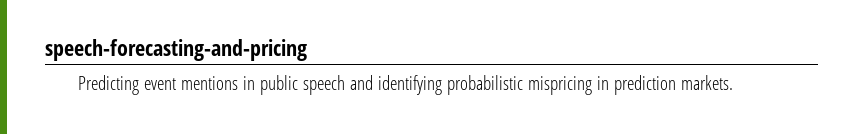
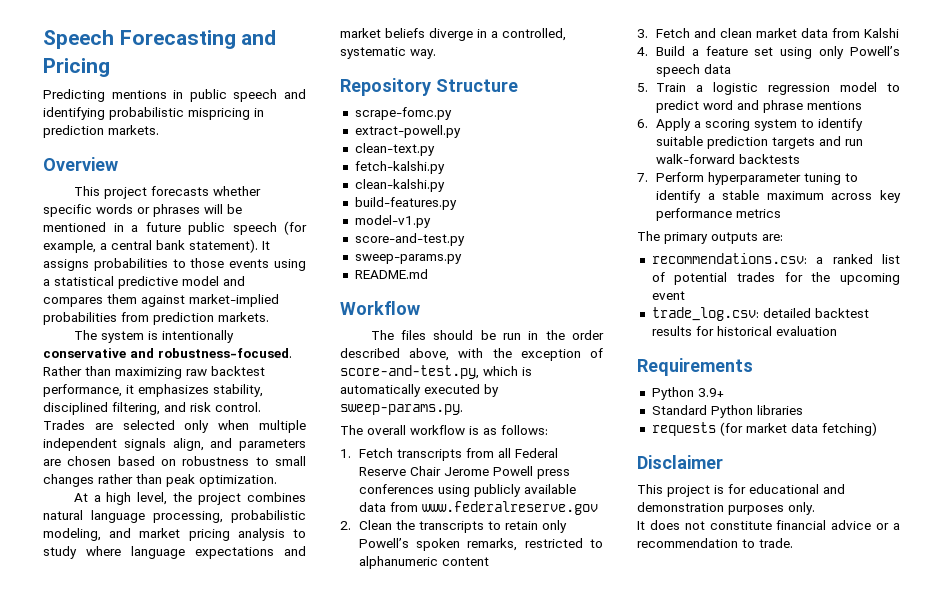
[45,39,307,61] speech-forecasting-and-pricing -> [43,30,277,49] [43,58,110,77] Speech Forecasting and Pricing
[144,78,177,90] event -> (105, 95) none
(734, 82) none -> [43,157,118,171] [73,186,261,199] [43,204,242,217] [43,221,307,235] [43,239,270,253] [43,258,306,271] [43,276,245,289] [43,294,279,307] [43,312,269,325] [73,330,234,343] [43,348,292,358] [43,366,265,379] [43,384,263,397] [43,402,261,415] [43,420,306,433] [43,438,306,451] [43,456,306,466] [43,474,277,487] [73,492,306,505] [43,510,306,523] [43,528,306,541] [43,546,306,559] [340,28,566,41] [340,47,436,59] [340,78,518,96] [354,107,452,120] [354,125,461,138] [354,143,435,156] [354,161,445,174] [354,179,445,192] [354,197,457,210] [354,215,431,228] [354,233,465,246] [354,254,462,264] [354,269,428,279] [340,301,420,315] [370,330,604,340] [340,348,603,361] [340,365,532,379] [340,384,499,397] [340,404,463,415] [340,425,548,435] [340,448,558,461] [358,466,570,479] [358,484,576,497] [358,501,598,515] [340,520,567,533] [358,538,603,551] [358,556,489,569] [637,28,899,38] [637,46,900,59] [655,64,731,77] [637,82,900,95] [655,100,862,113] [637,118,863,131] [655,136,863,149] [655,154,800,164] [637,172,858,185] [655,190,901,203] [655,208,781,221] [637,231,783,244] [651,253,900,264] [651,272,900,285] [651,291,685,300] [651,307,869,321] [651,326,837,336] [637,358,753,376] [651,387,724,400] [651,405,803,418] [651,422,877,436] [637,455,723,469] [637,484,845,497] [637,502,815,515] [637,520,900,530] [637,538,793,548] // Overview // This project forecasts whether specific words or phrases will be mentioned in a future public speech (for example, a central bank statement). It assigns probabilities to those events using a statistical predictive model and compares them against market-implied probabilities from prediction markets. // The system is intentionally conservative and robustness-focused. Rather than maximizing raw backtest performance, it emphasizes stability, disciplined filtering, and risk control. Trades are selected only when multiple independent signals align, and parameters are chosen based on robustness to small changes rather than peak optimization. // At a high level, the project combines natural language processing, probabilistic modeling, and market pricing analysis to study where language expectations and market beliefs diverge in a controlled, systematic way. // Repository Structure // scrape-fomc.py // extract-powell.py // clean-text.py // fetch-kalshi.py // clean-kalshi.py // build-features.py // model-v1.py // score-and-test.py // sweep-params.py // README.md // Workflow // The files should be run in the order described above, with the exception of score-and-test.py, which is automatically executed by sweep-params.py. // The overall workflow is as follows: // 1. Fetch transcripts from all Federal Reserve Chair Jerome Powell press conferences using publicly available data from www.federalreserve.gov // 2. Clean the transcripts to retain only Powell’s spoken remarks, restricted to alphanumeric content // 3. Fetch and clean market data from Kalshi // 4. Build a feature set using only Powell’s speech data // 5. Train a logistic regression model to predict word and phrase mentions // 6. Apply a scoring system to identify suitable prediction targets and run walk-forward backtests // 7. Perform hyperparameter tuning to identify a stable maximum across key performance metrics // The primary outputs are: // recommendations.csv: a ranked list of potential trades for the upcoming event // trade_log.csv: detailed backtest results for historical evaluation // Requirements // Python 3.9+ // Standard Python libraries // requests (for market data fetching) // Disclaimer // This project is for educational and demonstration purposes only. // It does not constitute financial advice or a recommendation to trade.

